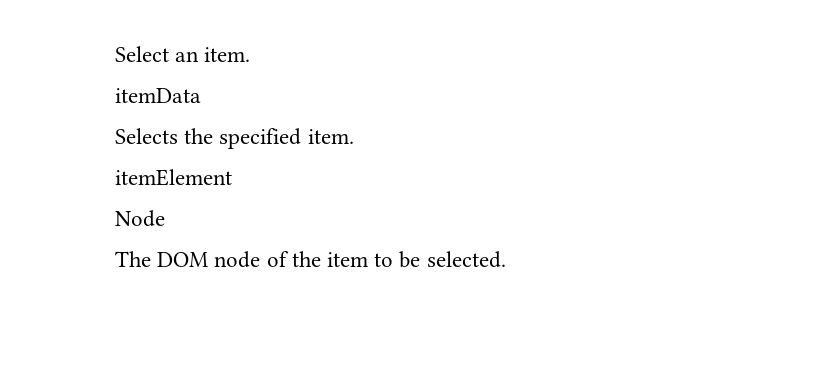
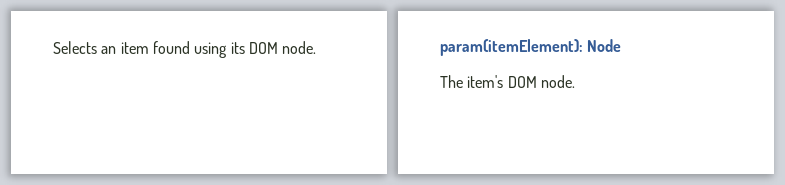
[115,46,251,62] [115,88,201,103] [115,128,354,149] [115,169,232,186] [115,210,165,227] [115,251,506,268] Select an item. // itemData // Selects the specified item. // itemElement // Node // The DOM node of the item to be selected. -> [53,41,317,58] [440,39,622,56] [440,75,575,88] Selects an item found using its DOM node. // param(itemElement): Node // The item's DOM node.

